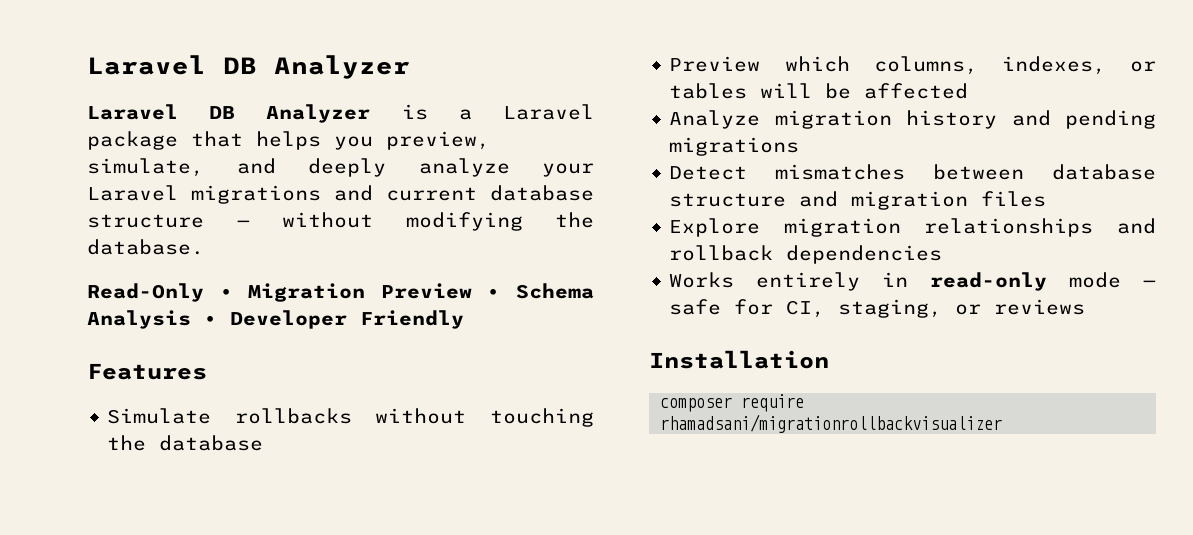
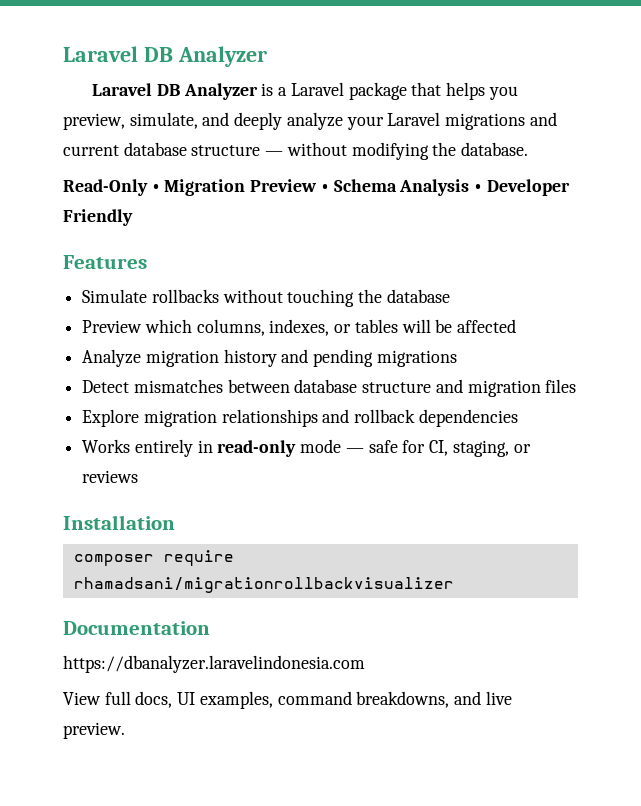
(1003, 423) none -> [63,621,210,635] [63,655,365,673] [63,691,512,709] [63,722,125,739] // Documentation // https://dbanalyzer.laravelindonesia.com // View full docs, UI examples, command breakdowns, and live preview.

